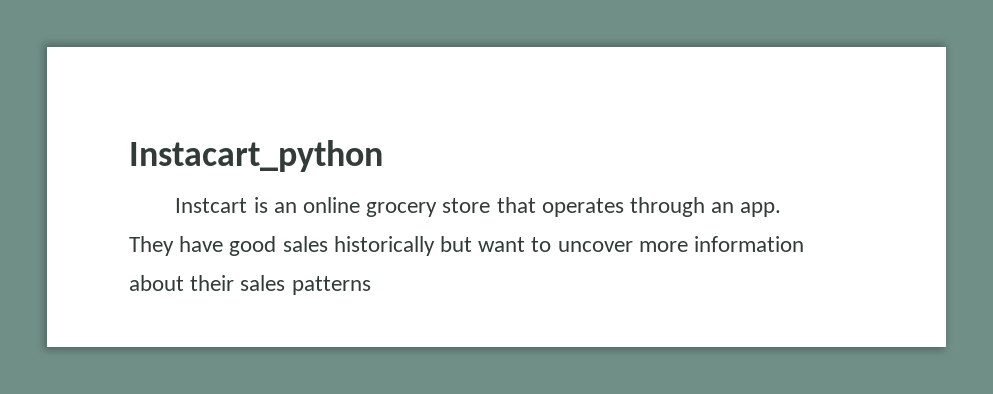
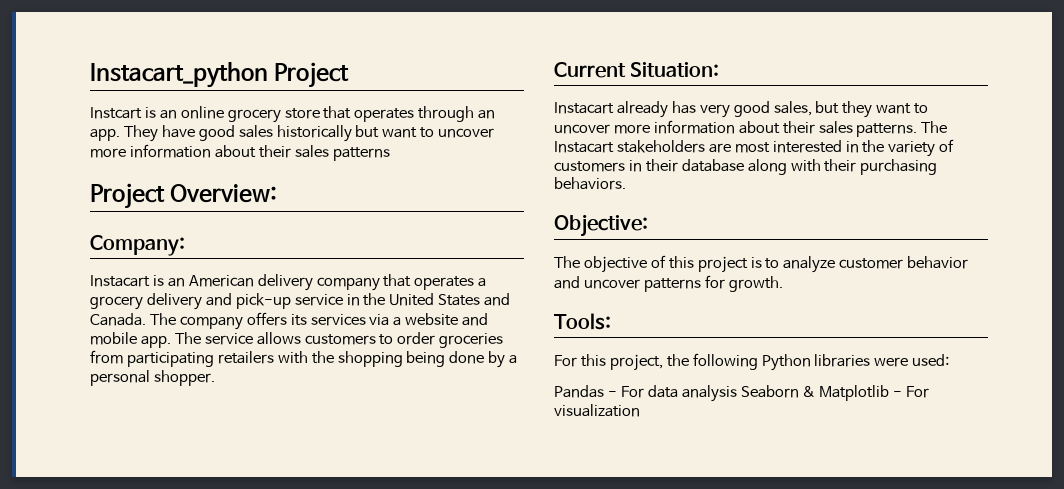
(383, 156) none -> [274,62,350,88] Project
(371, 285) none -> [90,183,278,209] [90,235,185,256] [90,274,487,291] [90,293,511,310] [90,312,489,330] [90,332,504,348] [90,350,518,368] [90,370,215,386] [554,62,720,78] [554,101,929,118] [554,120,948,137] [554,139,955,157] [554,159,938,175] [554,177,626,190] [554,214,648,237] [554,255,969,273] [554,275,783,292] [554,313,611,330] [554,353,950,371] [554,385,930,402] [554,404,640,417] // Project Overview: // Company: // Instacart is an American delivery company that operates a grocery delivery and pick-up service in the United States and Canada. The company offers its services via a website and mobile app. The service allows customers to order groceries from participating retailers with the shopping being done by a personal shopper. // Current Situation: // Instacart already has very good sales, but they want to uncover more information about their sales patterns. The Instacart stakeholders are most interested in the variety of customers in their database along with their purchasing behaviors. // Objective: // The objective of this project is to analyze customer behavior and uncover patterns for growth. // Tools: // For this project, the following Python libraries were used: // Pandas - For data analysis Seaborn & Matplotlib - For visualization

